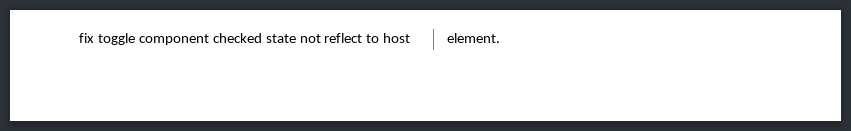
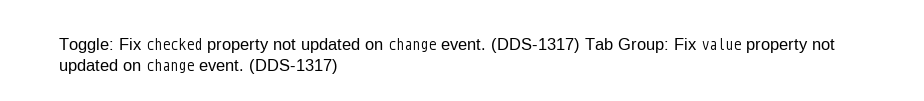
[79,33,500,45] fix toggle component checked state not reflect to host element. -> [59,38,835,53] [59,59,338,74] Toggle: Fix checked property not updated on change event. (DDS-1317) Tab Group: Fix value property not updated on change event. (DDS-1317)

